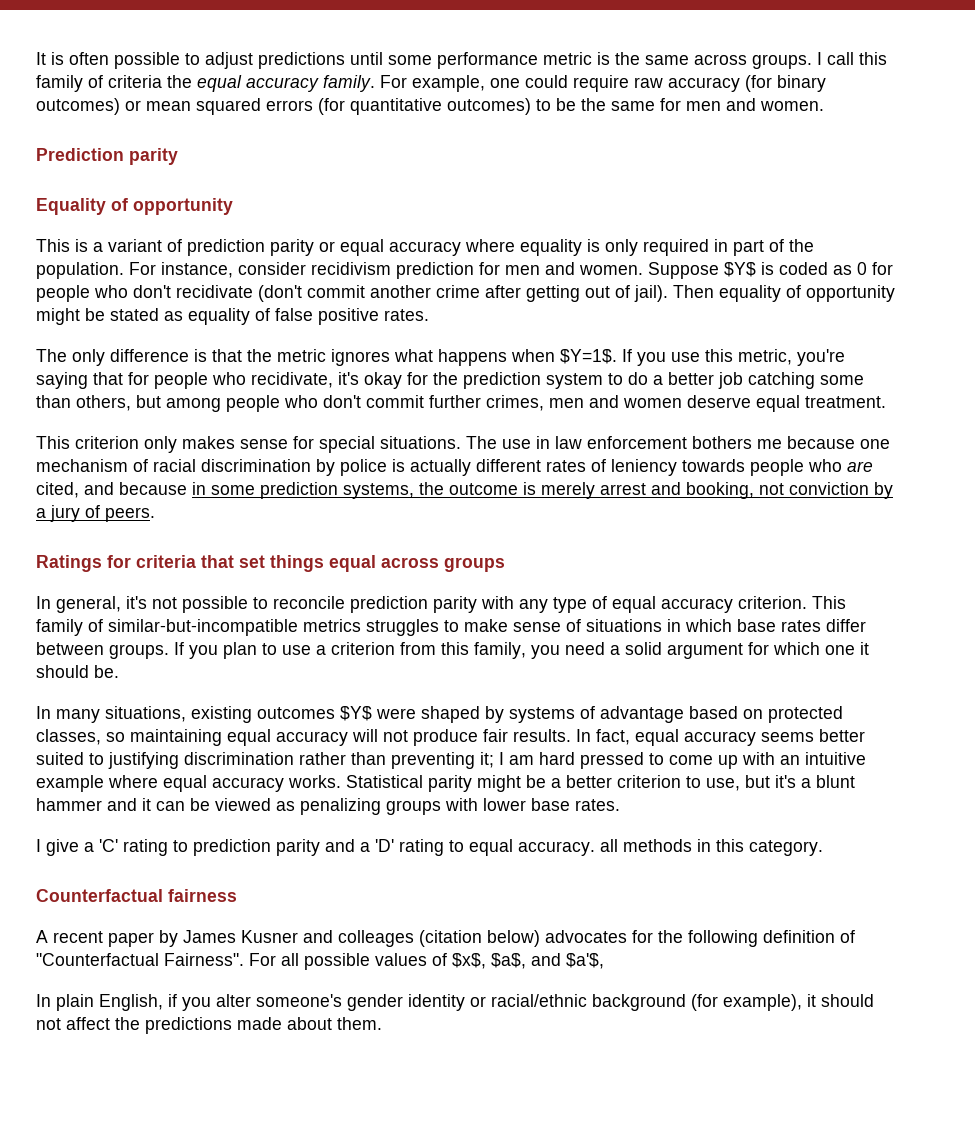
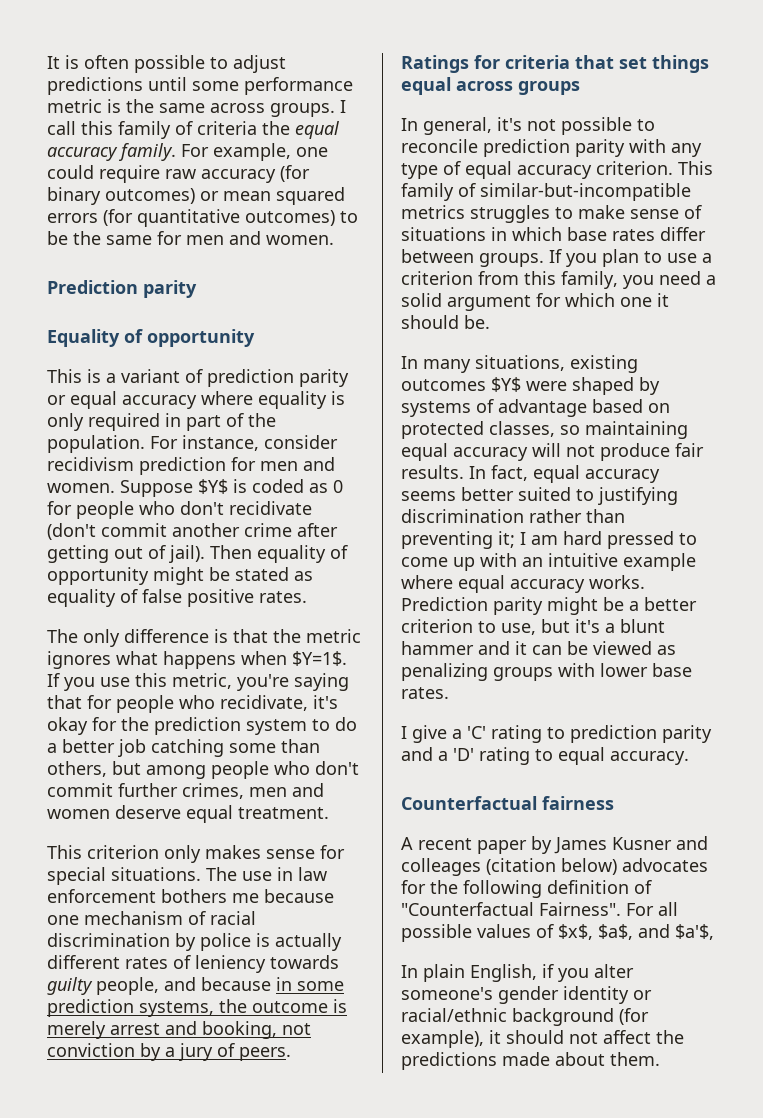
[750,459,873,476] [36,482,79,498] people who are cited, -> [47,977,159,995] guilty people,
[346,775,423,788] Statistical -> [401,597,488,611] Prediction
[600,839,823,856] all methods in this category. -> (689, 758) none

